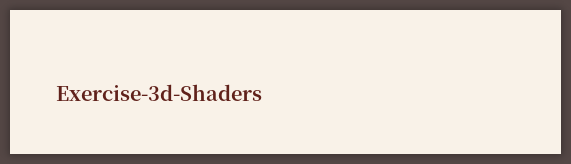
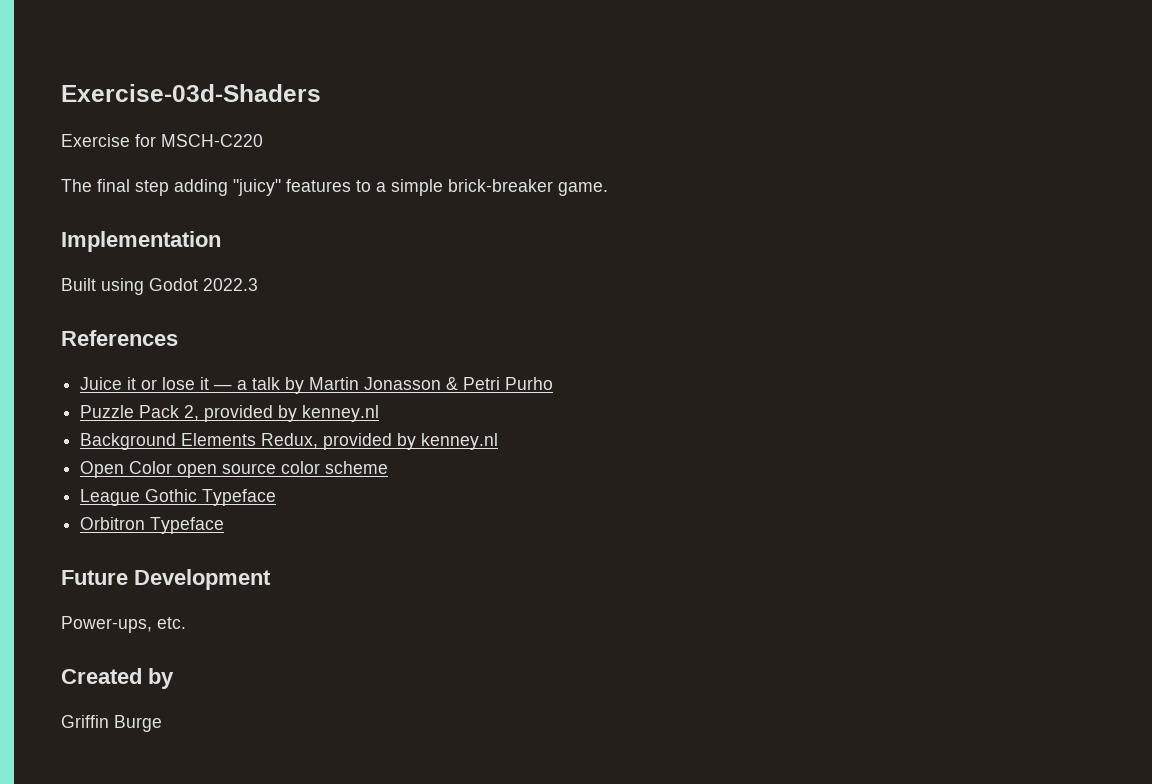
[56,84,262,101] Exercise-3d-Shaders -> [61,84,321,102] [61,134,263,147] [61,179,608,196] [61,231,221,252] [61,278,258,295] [61,330,178,346] [80,377,554,394] [80,405,380,422] [80,433,499,450] [80,461,389,478] [80,489,277,506] [80,517,225,534] [61,569,271,590] [61,616,186,633] [61,668,174,689] [61,715,162,732] Exercise-03d-Shaders // Exercise for MSCH-C220 // The final step adding "juicy" features to a simple brick-breaker game. // Implementation // Built using Godot 2022.3 // References // Juice it or lose it — a talk by Martin Jonasson & Petri Purho // Puzzle Pack 2, provided by kenney.nl // Background Elements Redux, provided by kenney.nl // Open Color open source color scheme // League Gothic Typeface // Orbitron Typeface // Future Development // Power-ups, etc. // Created by // Griffin Burge

